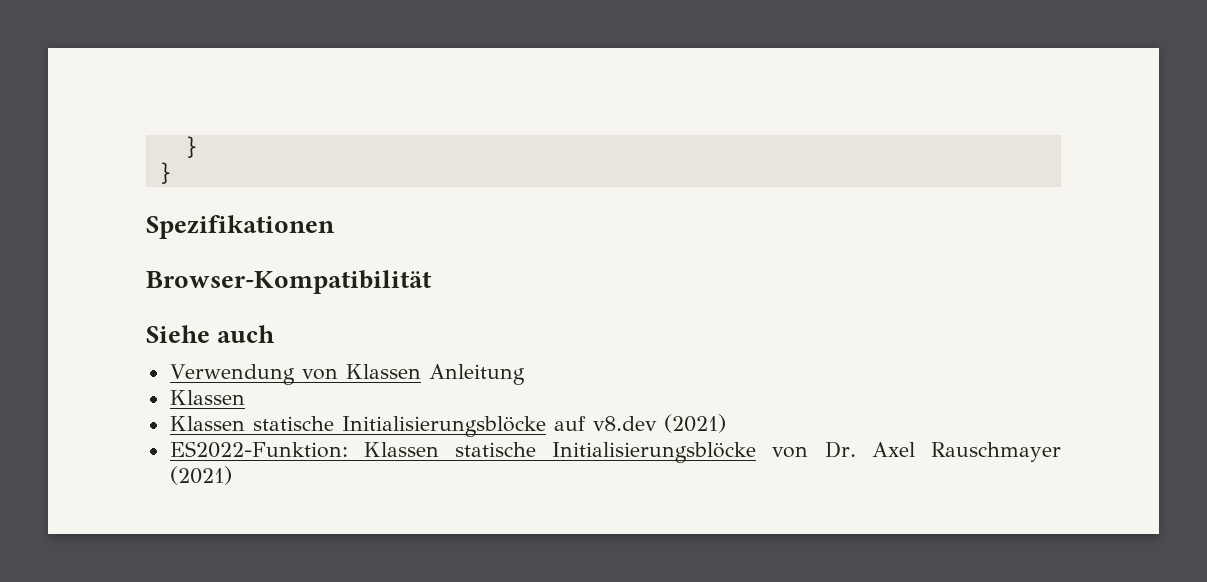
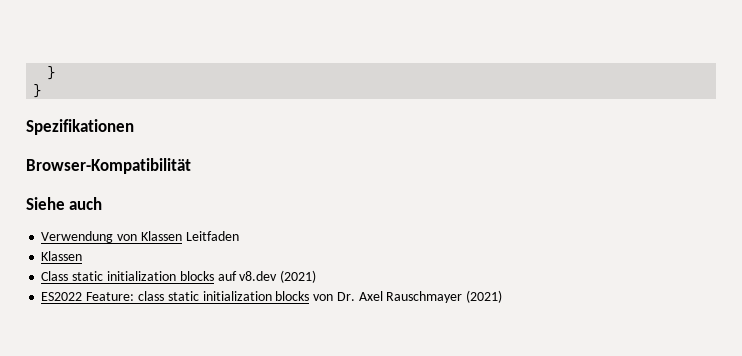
[428,364,525,385] Anleitung -> [185,231,239,241] Leitfaden
[169,416,546,437] Klassen statische Initialisierungsblöcke -> [41,271,214,281] Class static initialization blocks
[169,441,757,463] ES2022-Funktion: Klassen statische Initialisierungsblöcke -> [41,291,310,301] ES2022 Feature: class static initialization blocks

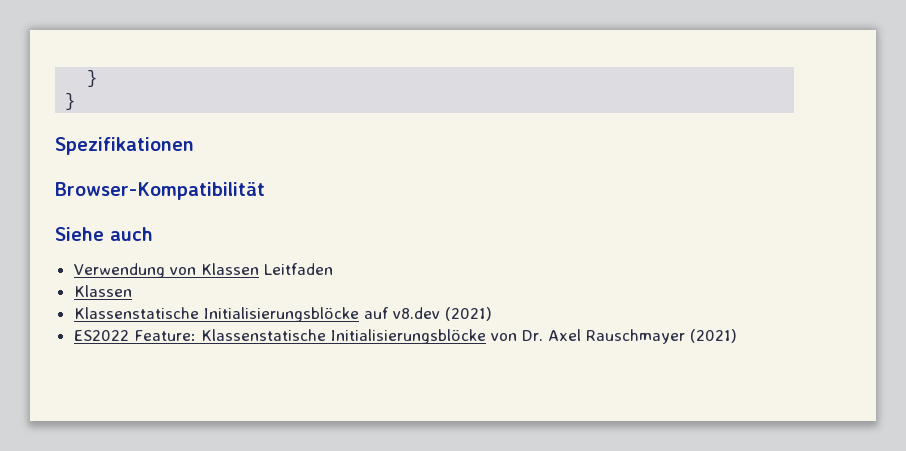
[41,271,214,281] Class static initialization blocks -> [73,307,359,322] Klassenstatische Initialisierungsblöcke
[137,291,310,301] class static initialization blocks -> [200,329,486,344] Klassenstatische Initialisierungsblöcke

